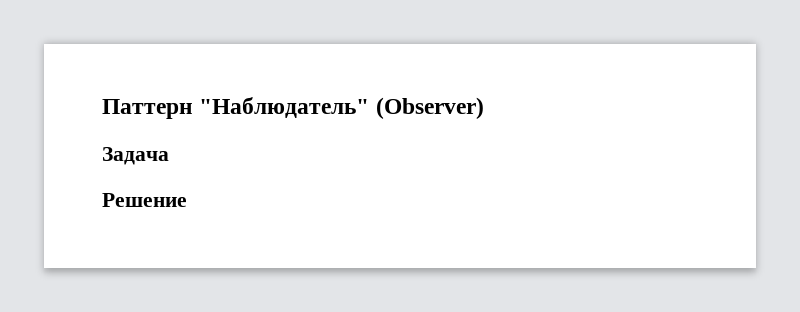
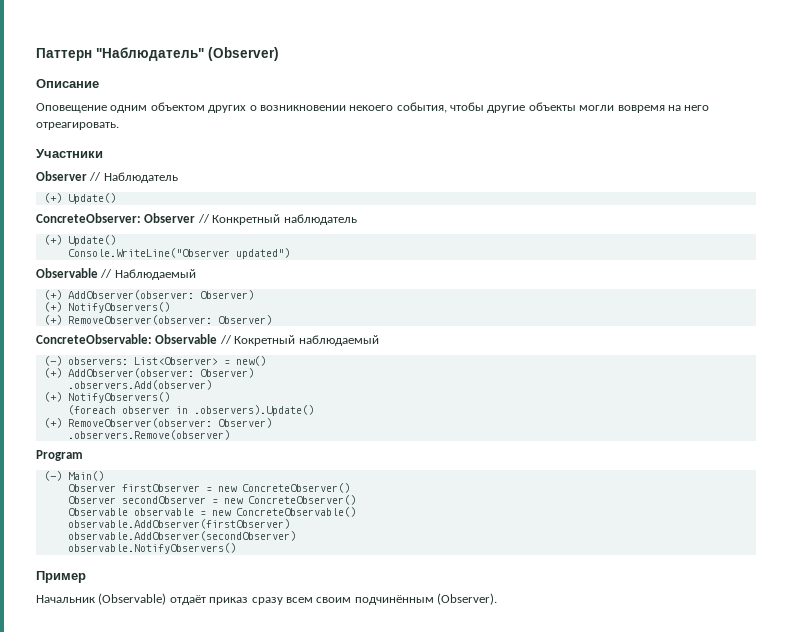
[102,147,169,165] [102,193,187,207] Задача // Решение -> [36,79,99,88] [36,102,710,113] [36,122,119,130] [36,149,103,158] [36,171,178,183] [43,193,116,204] [36,213,357,225] [43,235,116,246] [67,248,290,259] [36,268,196,280] [43,290,254,300] [43,302,170,313] [43,315,272,325] [36,334,379,346] [43,356,266,366] [43,368,254,378] [67,380,212,390] [43,392,170,403] [67,405,314,416] [43,418,272,428] [67,430,230,440] [36,450,83,461] [43,471,104,481] [67,483,350,493] [67,495,356,505] [67,507,356,517] [67,519,290,529] [67,531,296,541] [67,543,236,554] [36,571,86,583] [36,593,497,605] Описание // Оповещение одним объектом других о возникновении некоего события, чтобы другие объекты могли вовремя на него отреагировать. // Участники // Observer // Наблюдатель // (+) Update() // ConcreteObserver: Observer // Конкретный наблюдатель // (+) Update() // Console.WriteLine("Observer updated") // Observable // Наблюдаемый // (+) AddObserver(observer: Observer) // (+) NotifyObservers() // (+) RemoveObserver(observer: Observer) // ConcreteObservable: Observable // Кокретный наблюдаемый // (-) observers: List<Observer> = new() // (+) AddObserver(observer: Observer) // .observers.Add(observer) // (+) NotifyObservers() // (foreach observer in .observers).Update() // (+) RemoveObserver(observer: Observer) // .observers.Remove(observer) // Program // (-) Main() // Observer firstObserver = new ConcreteObserver() // Observer secondObserver = new ConcreteObserver() // Observable observable = new ConcreteObservable() // observable.AddObserver(firstObserver) // observable.AddObserver(secondObserver) // observable.NotifyObservers() // Пример // Начальник (Observable) отдаёт приказ сразу всем своим подчинённым (Observer).

